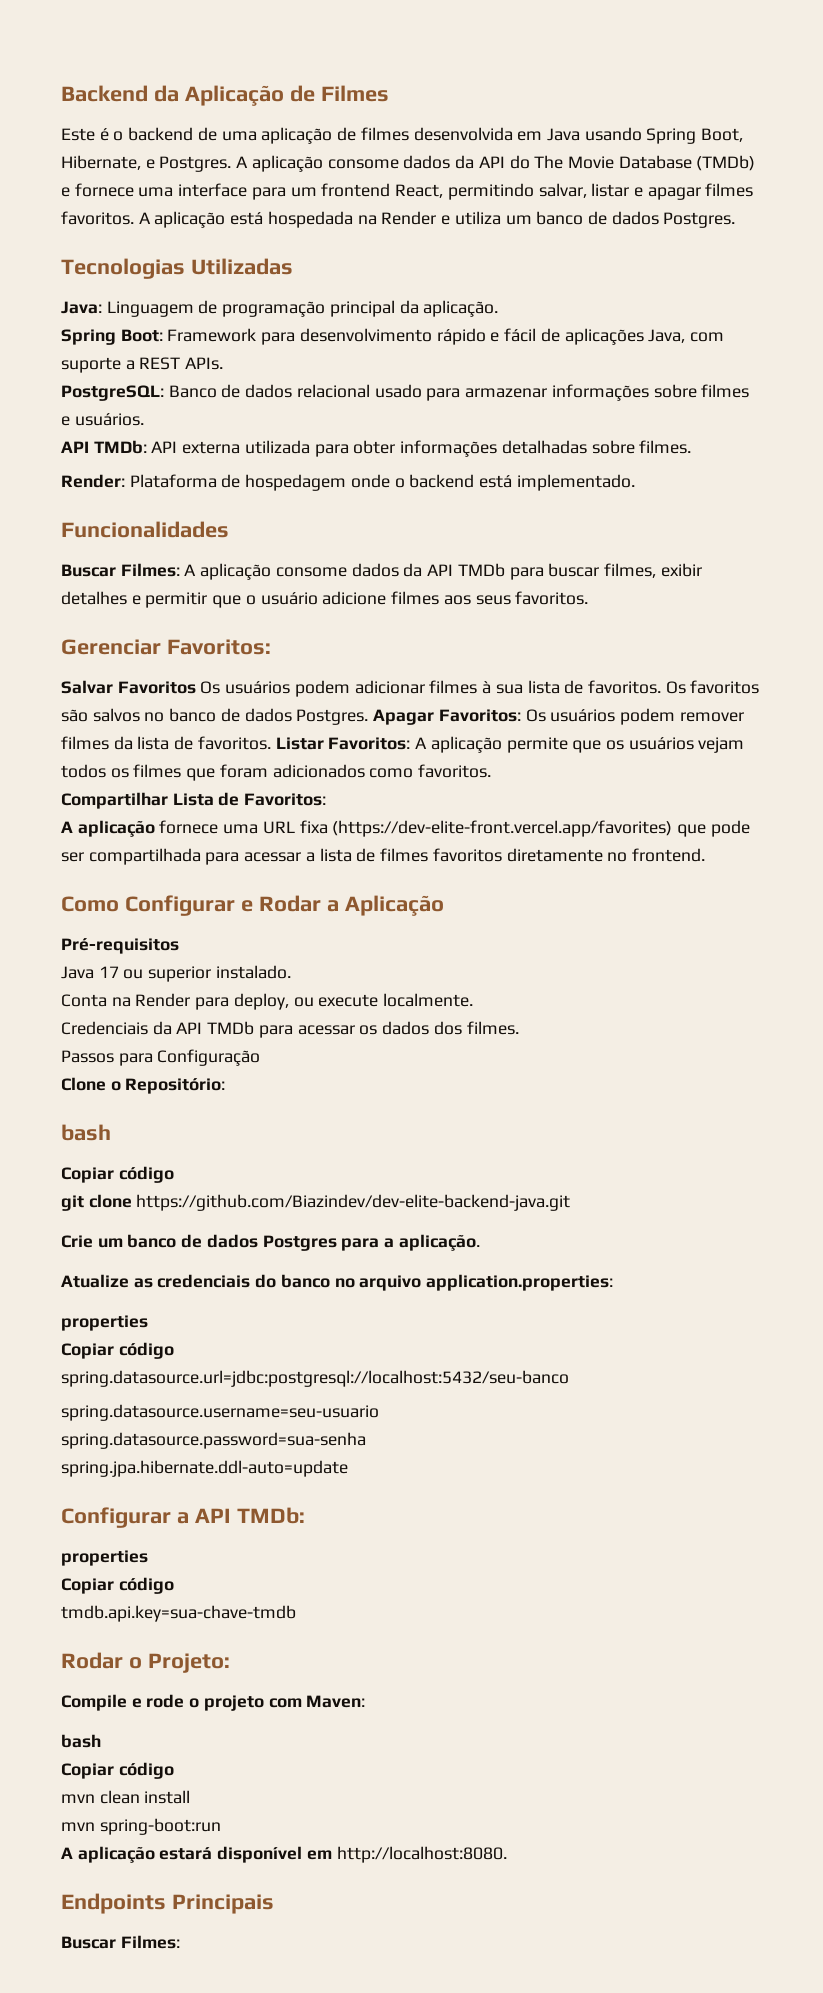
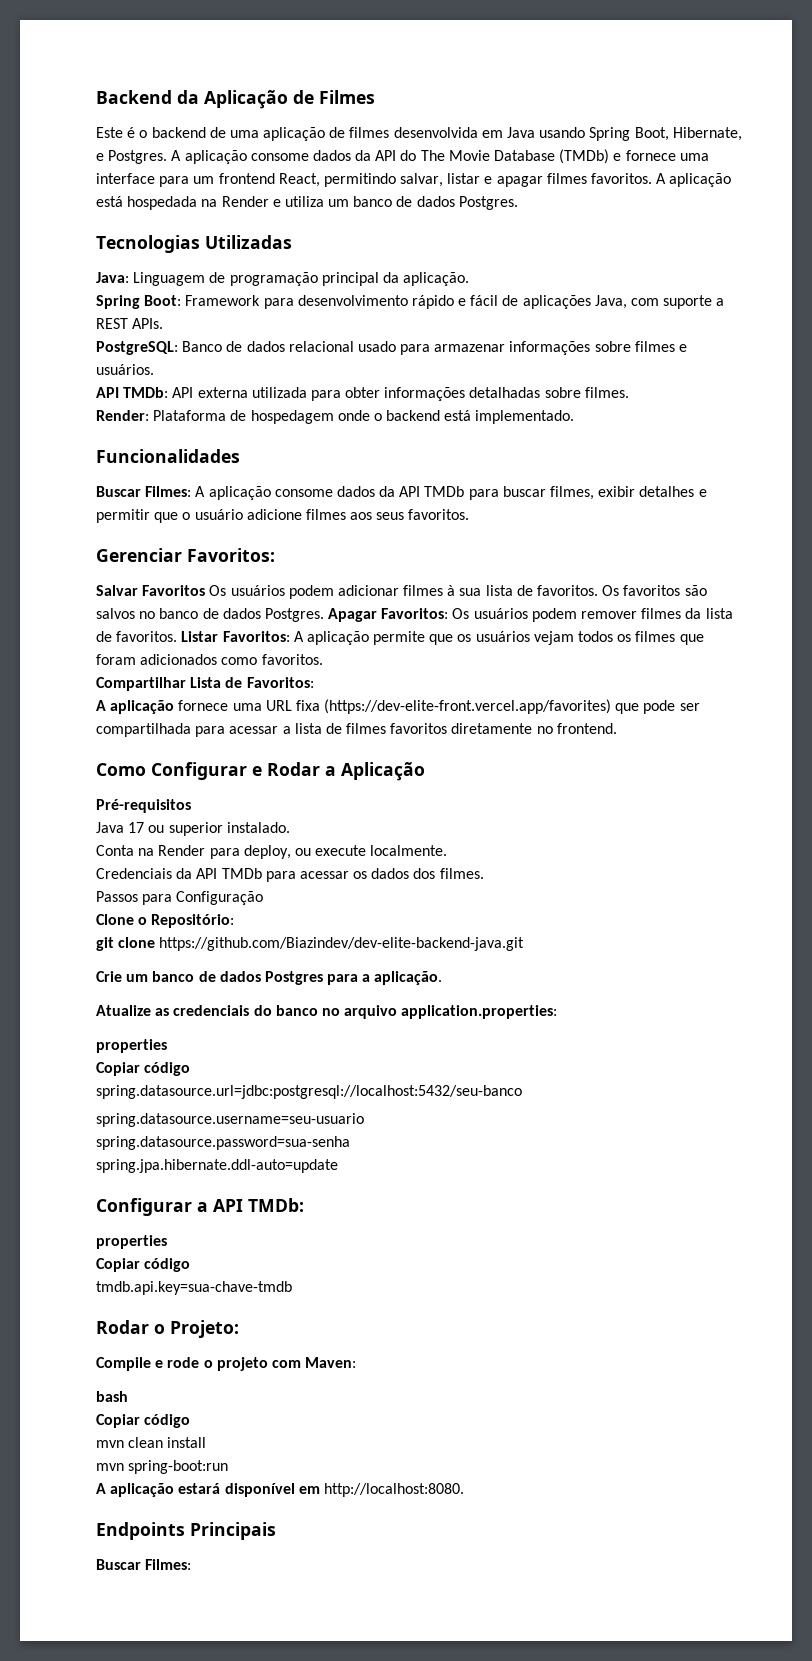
[61,1124,111,1141] [61,1166,174,1183] // bash // Copiar código -> (235, 921) none

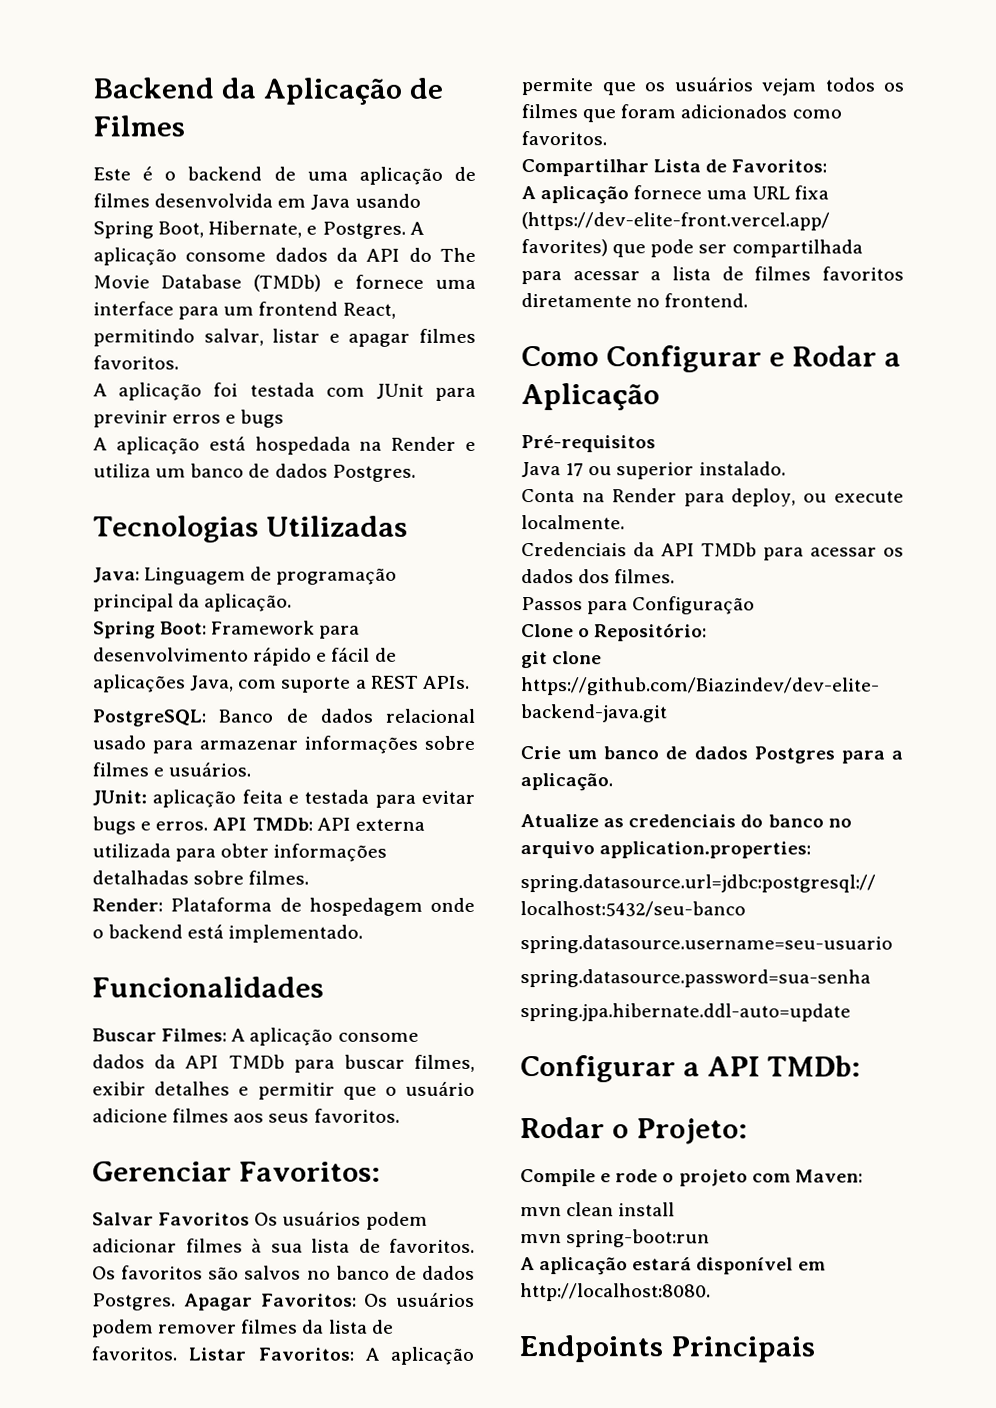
(653, 178) none -> [93,382,477,401] [93,409,285,428] // A aplicação foi testada com JUnit para previnir erros e bugs //
(154, 369) none -> [92,789,475,808] [92,816,209,835] JUnit: aplicação feita e testada para evitar bugs e erros.
[96,1039,167,1053] [96,1062,191,1076] // properties // Copiar código -> (812, 850) none
[96,1235,167,1249] [96,1258,191,1272] [96,1281,292,1295] // properties // Copiar código // tmdb.api.key=sua-chave-tmdb -> (861, 1066) none
[96,1391,128,1402] [96,1414,191,1428] // bash // Copiar código -> (863, 1176) none
[96,1559,192,1570] // Buscar Filmes: -> (816, 1349) none

